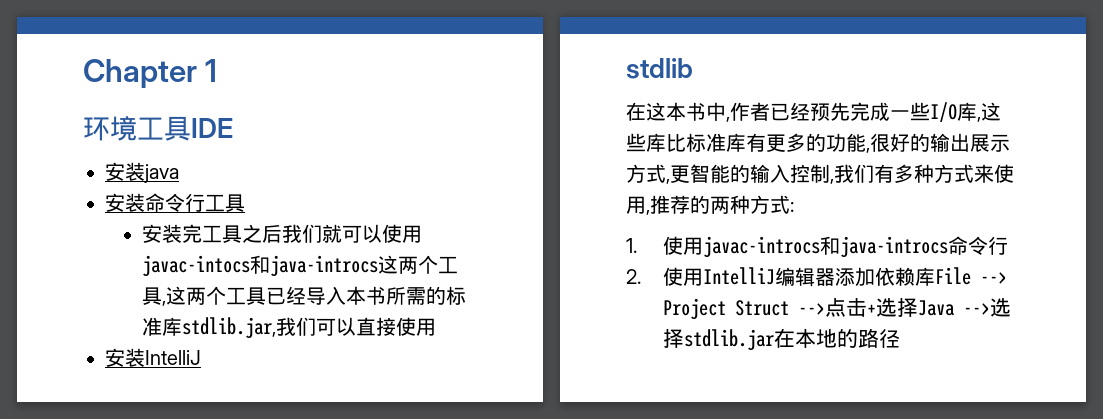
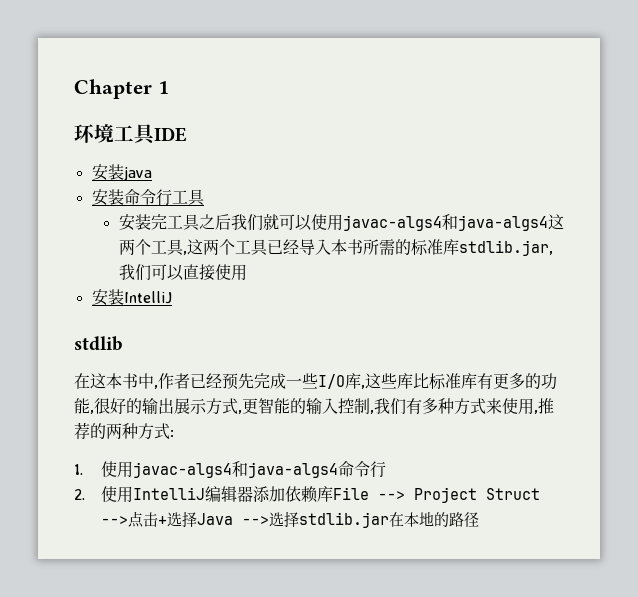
[142,255,379,277] javac-intocs和java-introcs -> [342,214,548,231] javac-algs4和java-algs4
[703,236,949,258] javac-introcs和java-introcs -> [133,461,339,478] javac-algs4和java-algs4

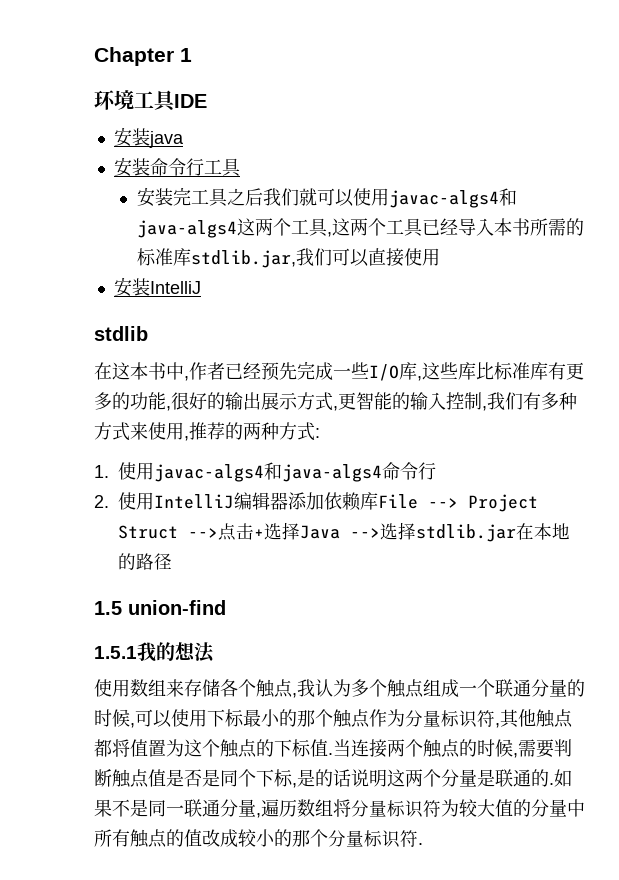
(480, 519) none -> [94,600,226,615] [94,642,215,663] [94,679,585,698] [94,709,573,728] [94,739,572,758] [94,769,572,788] [94,799,585,818] [94,829,423,848] // 1.5 union-find // 1.5.1我的想法 // 使用数组来存储各个触点,我认为多个触点组成一个联通分量的时候,可以使用下标最小的那个触点作为分量标识符,其他触点都将值置为这个触点的下标值.当连接两个触点的时候,需要判断触点值是否是同个下标,是的话说明这两个分量是联通的.如果不是同一联通分量,遍历数组将分量标识符为较大值的分量中所有触点的值改成较小的那个分量标识符.

